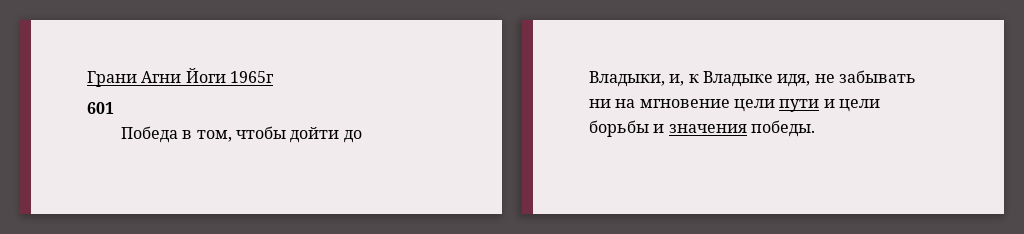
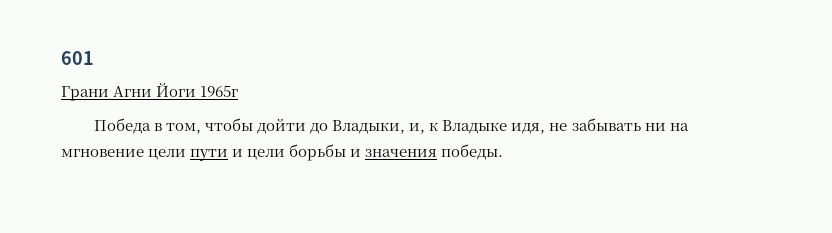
(87, 79) none -> [61,51,94,65] 601 //
[87,102,114,114] // 601 -> (239, 91) none

